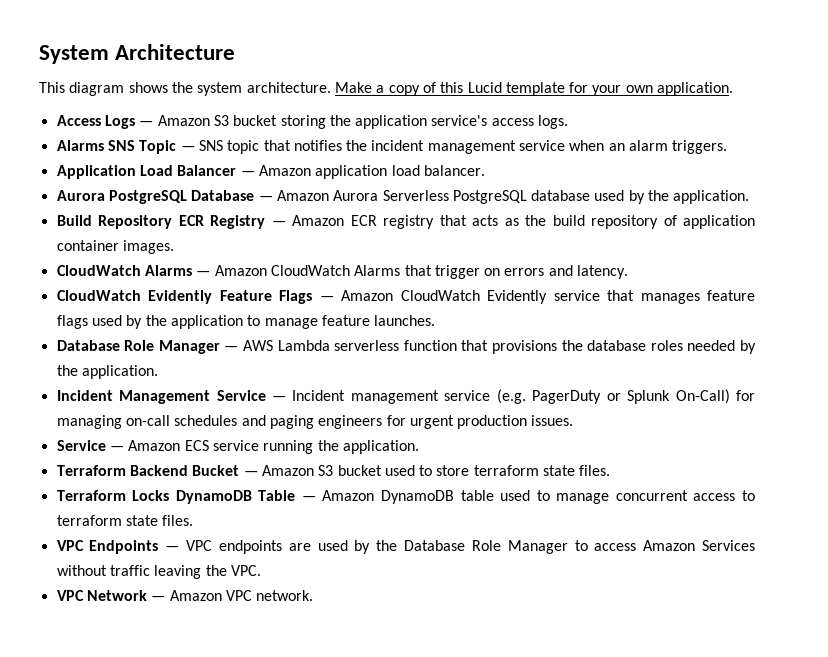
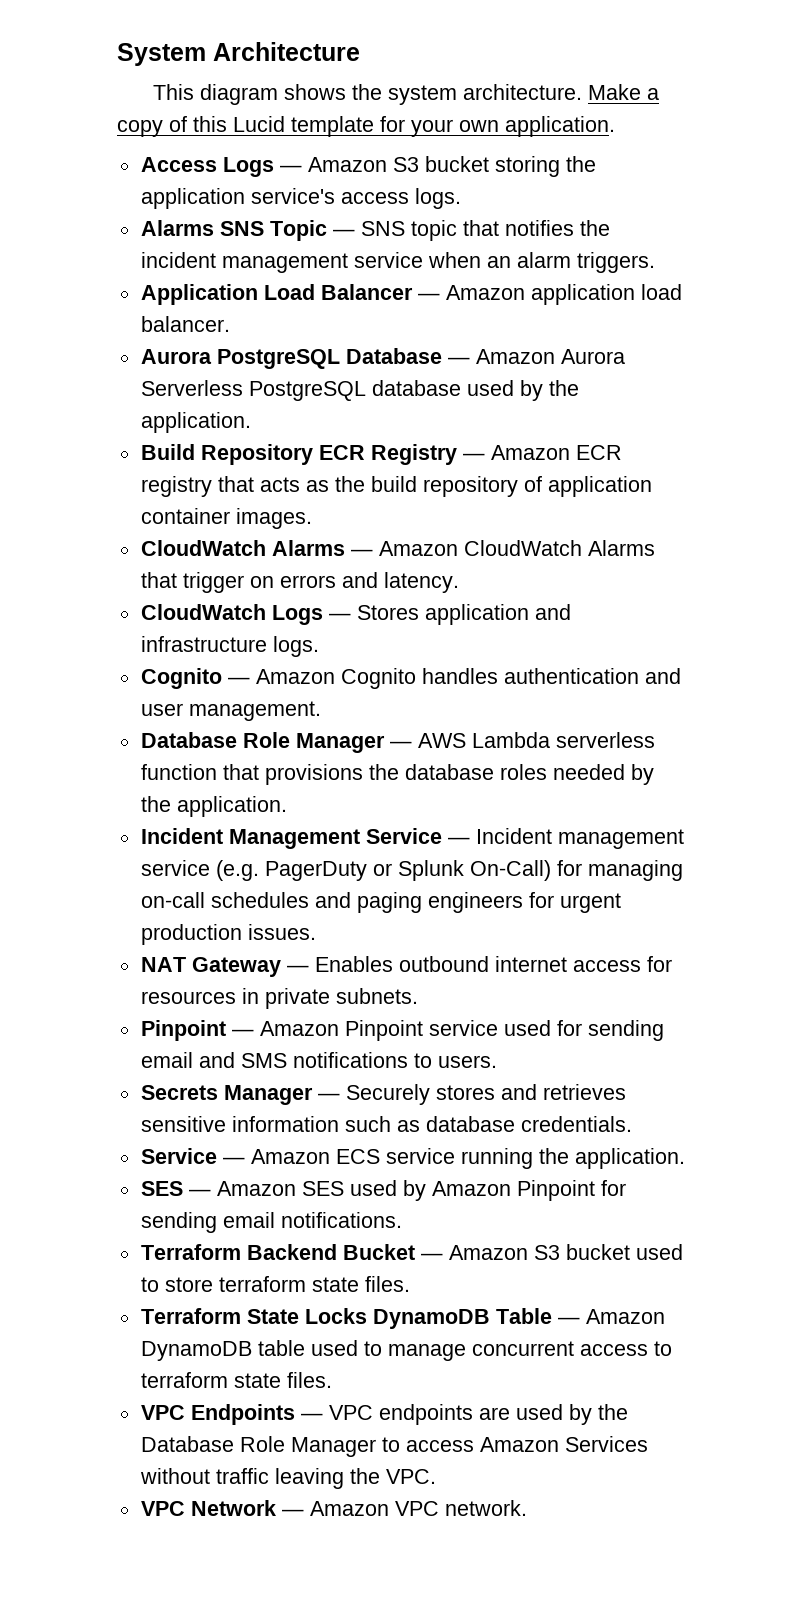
[148,290,755,304] [56,315,436,329] Evidently Feature Flags — Amazon CloudWatch Evidently service that manages feature flags used by the application to manage feature launches. -> [271,604,571,625] [140,636,319,657] [140,668,681,689] [140,701,321,721] Logs — Stores application and infrastructure logs. // Cognito — Amazon Cognito handles authentication and user management.
(574, 420) none -> [140,956,672,977] [140,988,418,1009] [140,1020,664,1041] [140,1052,497,1068] [140,1084,626,1105] [140,1116,632,1132] // NAT Gateway — Enables outbound internet access for resources in private subnets. // Pinpoint — Amazon Pinpoint service used for sending email and SMS notifications to users. // Secrets Manager — Securely stores and retrieves sensitive information such as database credentials.
(419, 447) none -> [140,1180,626,1201] [140,1212,402,1233] // SES — Amazon SES used by Amazon Pinpoint for sending email notifications.
(126, 495) none -> [246,1309,299,1324] State

